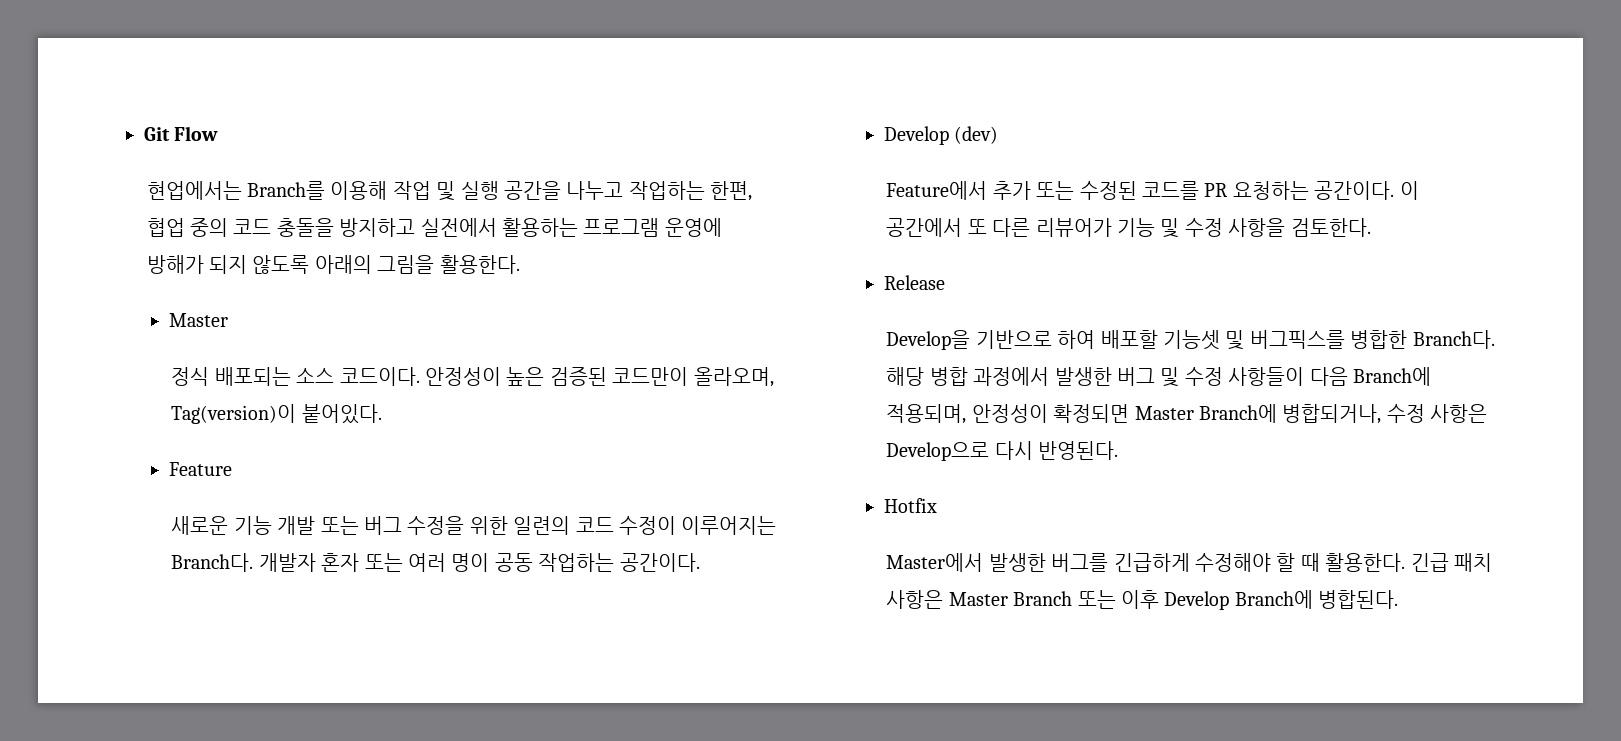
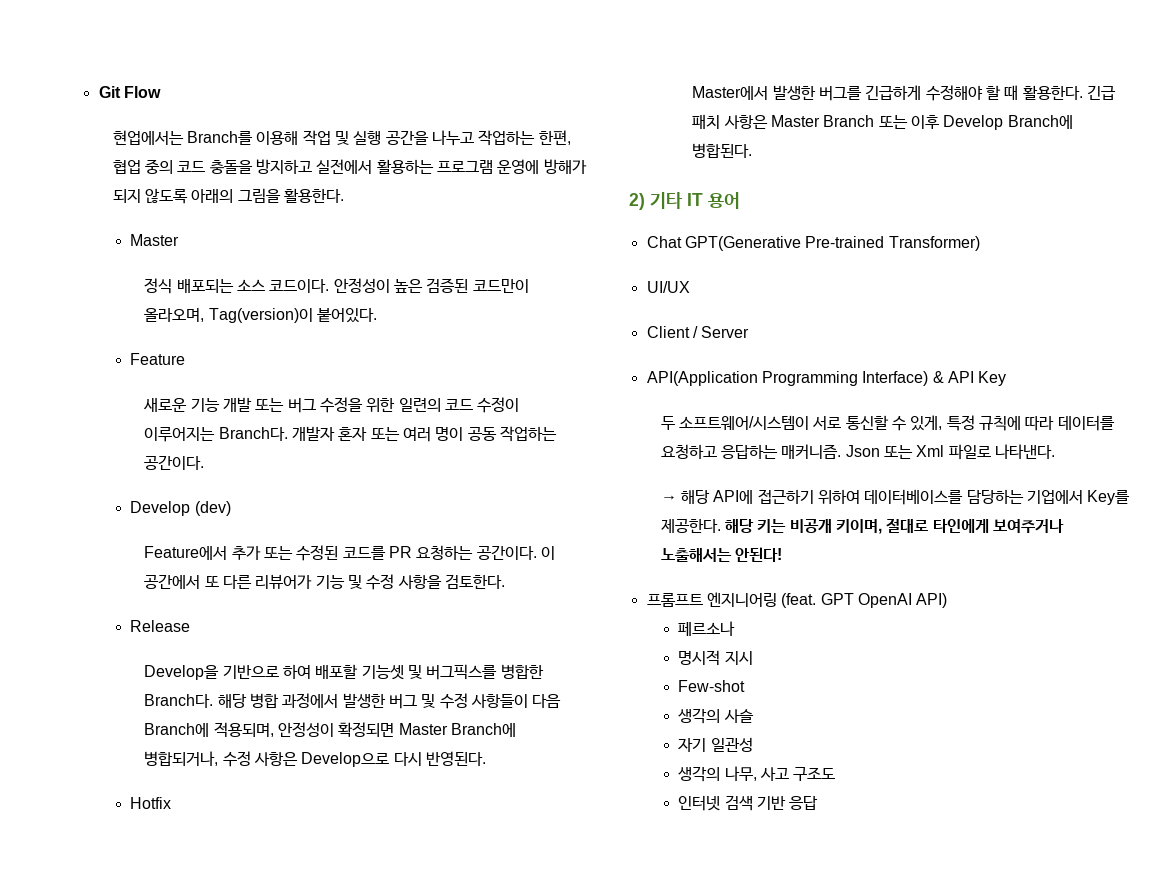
(1399, 599) none -> [629,192,740,210] [646,236,980,251] [646,281,690,293] [646,326,750,338] [646,371,1007,386] [660,415,1115,431] [660,444,1055,460] [660,489,1131,505] [660,518,1064,534] [660,547,783,562] [646,592,948,608] [678,621,736,636] [678,650,753,666] [678,680,746,692] [678,708,754,724] [678,737,753,752] [678,766,836,782] [678,795,819,811] // 2) 기타 IT 용어 // Chat GPT(Generative Pre-trained Transformer) // UI/UX // Client / Server // API(Application Programming Interface) & API Key // 두 소프트웨어/시스템이 서로 통신할 수 있게, 특정 규칙에 따라 데이터를 요청하고 응답하는 매커니즘. Json 또는 Xml 파일로 나타낸다. // → 해당 API에 접근하기 위하여 데이터베이스를 담당하는 기업에서 Key를 제공한다. 해당 키는 비공개 키이며, 절대로 타인에게 보여주거나 노출해서는 안된다! // 프롬프트 엔지니어링 (feat. GPT OpenAI API) // 페르소나 // 명시적 지시 // Few-shot // 생각의 사슬 // 자기 일관성 // 생각의 나무, 사고 구조도 // 인터넷 검색 기반 응답

